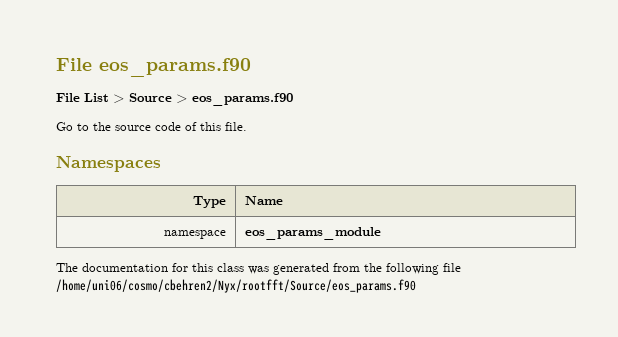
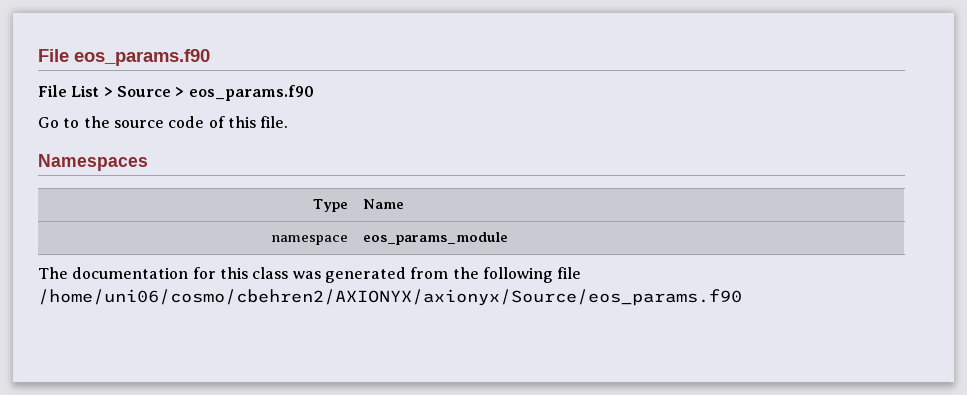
[56,279,416,293] /home/uni06/cosmo/cbehren2/Nyx/rootfft/Source/eos_params.f90 -> [38,289,742,306] /home/uni06/cosmo/cbehren2/AXIONYX/axionyx/Source/eos_params.f90

